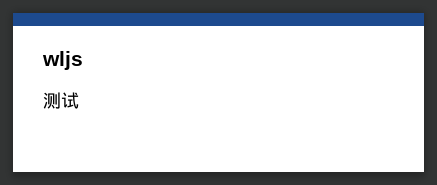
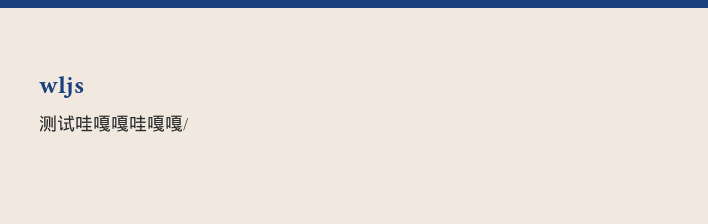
(79, 100) none -> [75,115,189,132] 哇嘎嘎哇嘎嘎/

